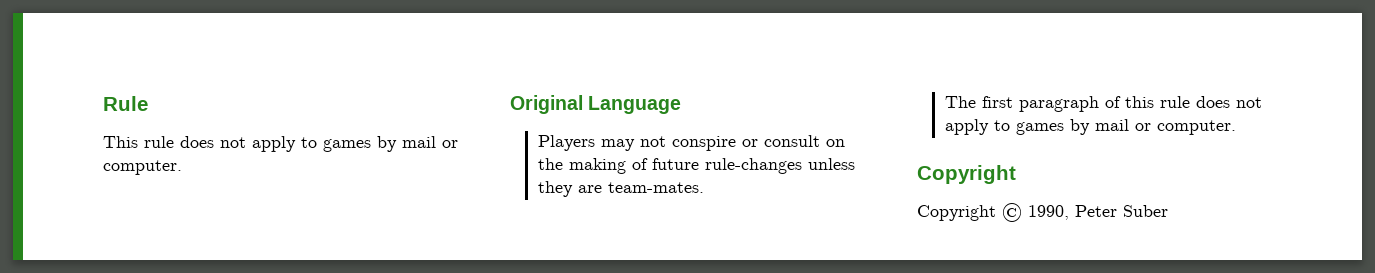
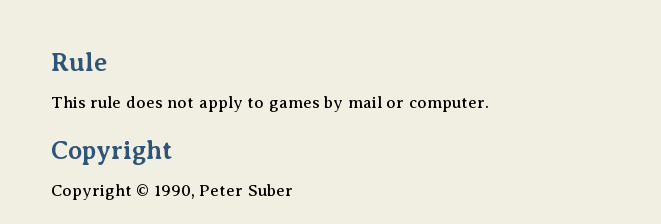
[510,95,682,114] [537,135,845,151] [537,158,855,174] [537,181,704,197] [944,96,1262,112] [944,119,1236,135] // Original Language // Players may not conspire or consult on the making of future rule-changes unless they are team-mates. // The first paragraph of this rule does not apply to games by mail or computer. -> (489, 105) none

